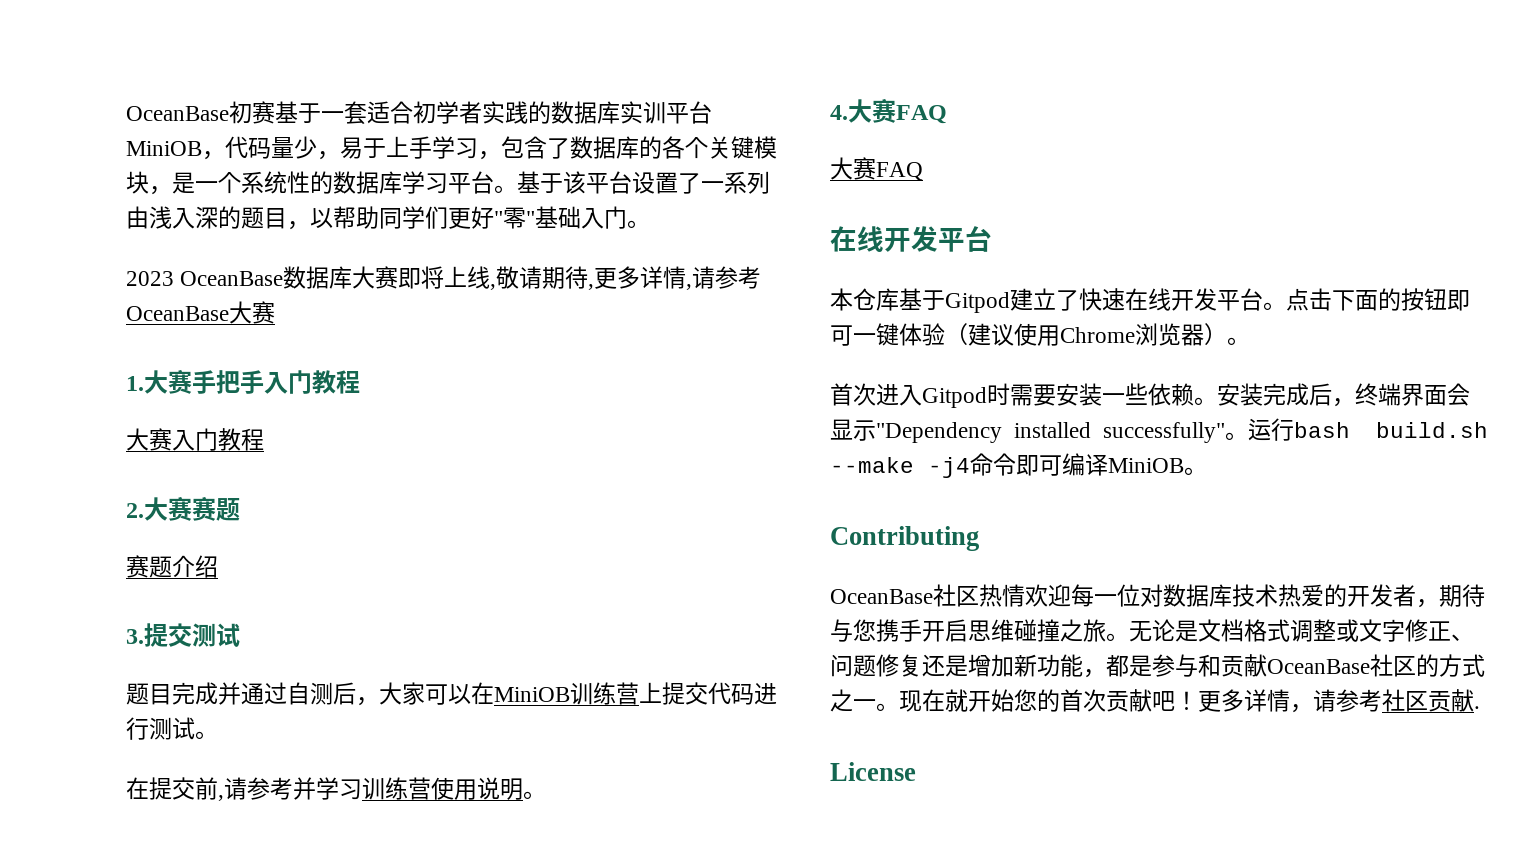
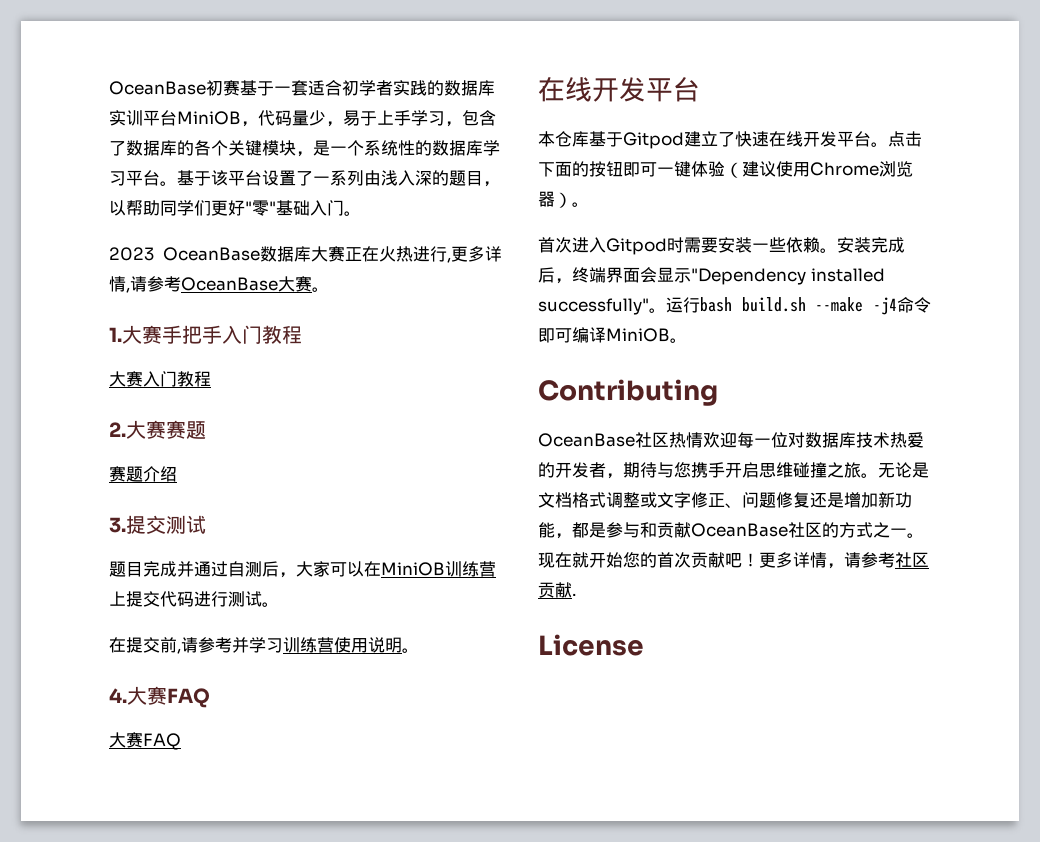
[398,266,589,290] 即将上线,敬请期待 -> [345,246,447,262] 正在火热进行
(275, 312) none -> [312,287,329,292] 。

